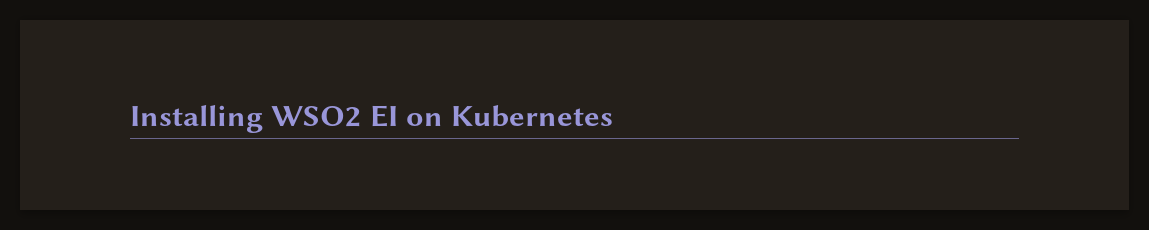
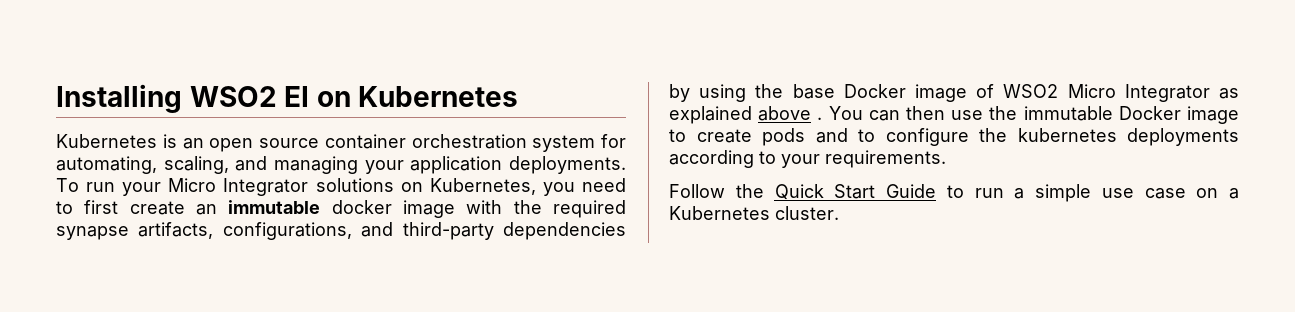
(614, 116) none -> [56,134,626,152] [56,156,626,174] [56,178,626,196] [56,200,626,218] [56,222,626,240] [669,84,1239,102] [669,106,1239,124] [669,128,1239,146] [669,150,946,168] [669,184,1239,202] [669,206,839,220] // Kubernetes is an open source container orchestration system for automating, scaling, and managing your application deployments. To run your Micro Integrator solutions on Kubernetes, you need to first create an immutable docker image with the required synapse artifacts, configurations, and third-party dependencies by using the base Docker image of WSO2 Micro Integrator as explained above . You can then use the immutable Docker image to create pods and to configure the kubernetes deployments according to your requirements. // Follow the Quick Start Guide to run a simple use case on a Kubernetes cluster.

